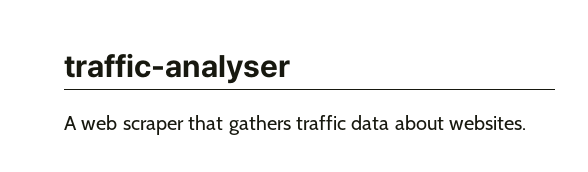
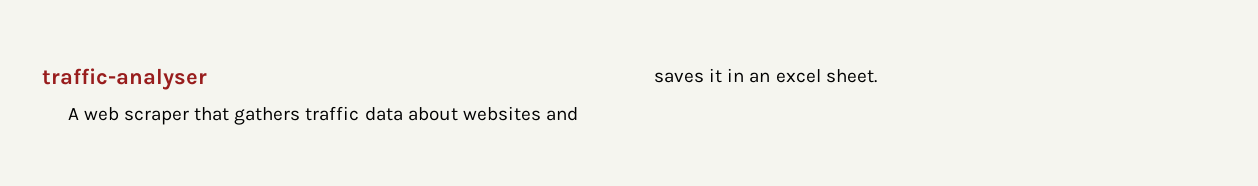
[449,115,527,130] websites. -> [462,106,578,121] [654,68,877,83] websites and saves it in an excel sheet.

